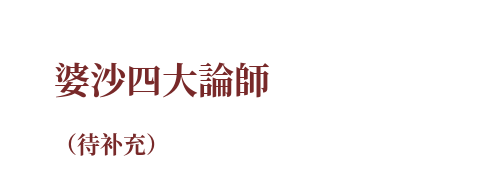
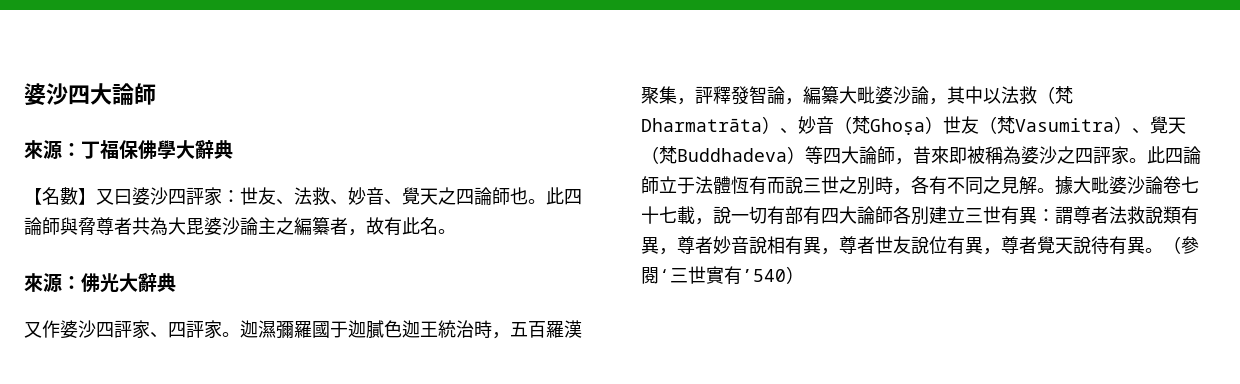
[54,132,146,156] （待补充 -> [24,140,233,160] [24,187,582,206] [24,217,456,236] [24,273,176,293] [24,320,582,339] [641,86,1073,105] [641,116,1186,135] [641,146,1201,165] [641,176,1199,195] [641,206,1199,225] [641,236,1199,255] [641,266,786,285] 來源：丁福保佛學大辭典 // 【名數】又曰婆沙四評家：世友、法救、妙音、覺天之四論師也。此四論師與脅尊者共為大毘婆沙論主之編纂者，故有此名。 // 來源：佛光大辭典 // 又作婆沙四評家、四評家。迦濕彌羅國于迦膩色迦王統治時，五百羅漢聚集，評釋發智論，編纂大毗婆沙論，其中以法救（梵Dharmatrāta）、妙音（梵Ghoṣa）世友（梵Vasumitra）、覺天（梵Buddhadeva）等四大論師，昔來即被稱為婆沙之四評家。此四論師立于法體恆有而說三世之別時，各有不同之見解。據大毗婆沙論卷七十七載，說一切有部有四大論師各別建立三世有異：謂尊者法救說類有異，尊者妙音說相有異，尊者世友說位有異，尊者覺天說待有異。（參閱‘三世實有’540

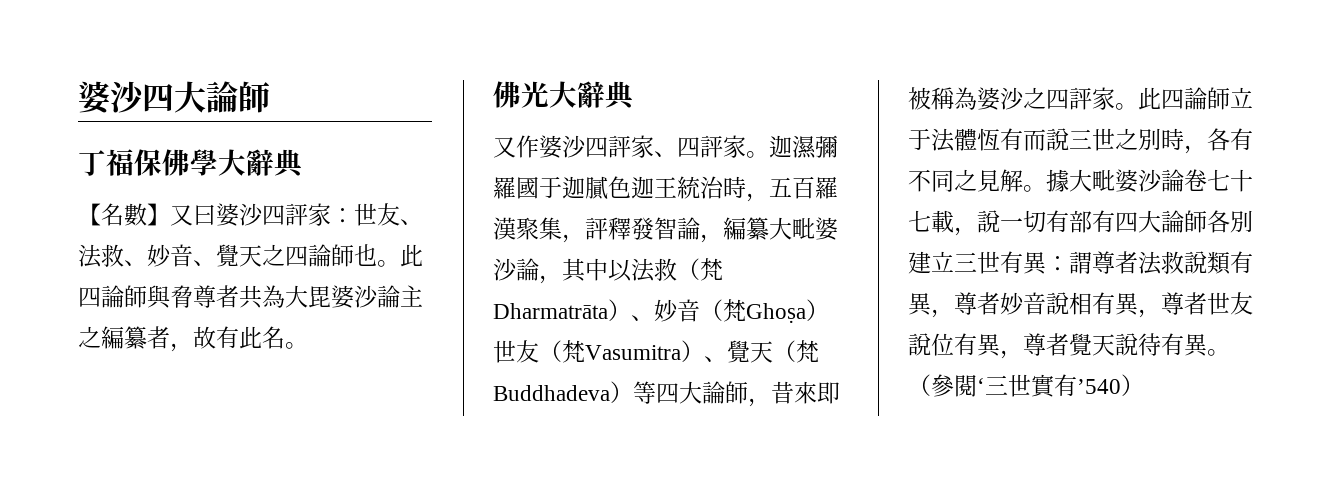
[24,140,81,159] 來源： -> (270, 97) none
[24,273,81,292] 來源： -> (308, 345) none

